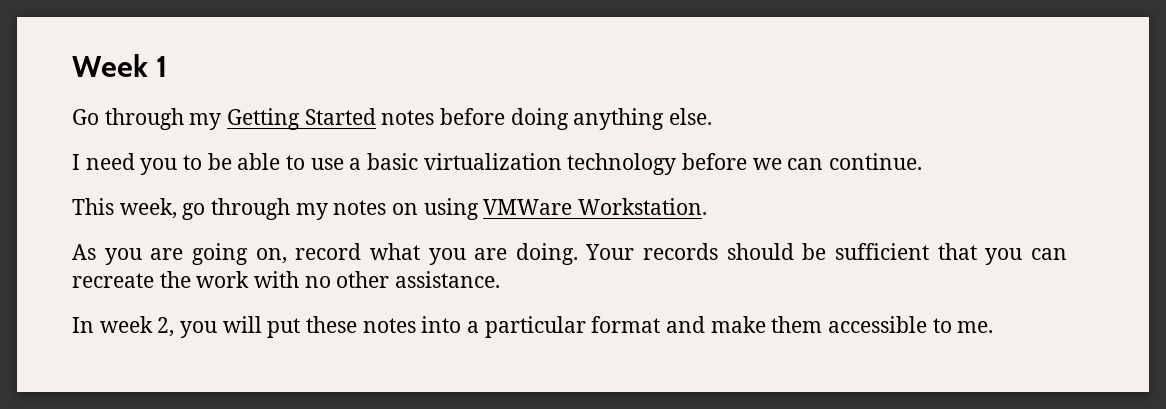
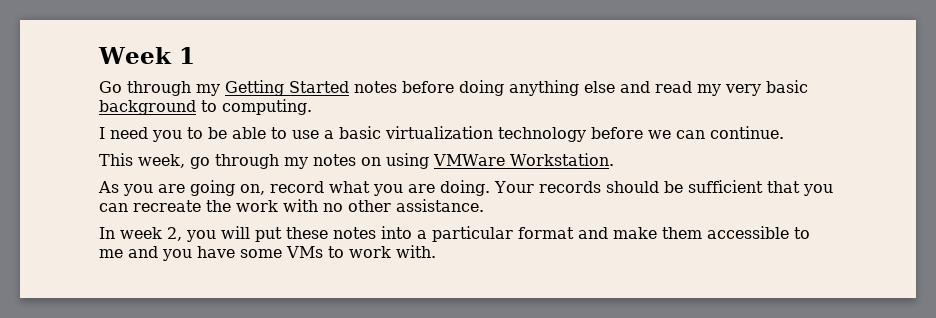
[669,108,713,125] else. -> [584,80,808,96] [99,99,312,115] else and read my very basic background to computing.
[957,321,994,333] me. -> [99,245,436,261] me and you have some VMs to work with.

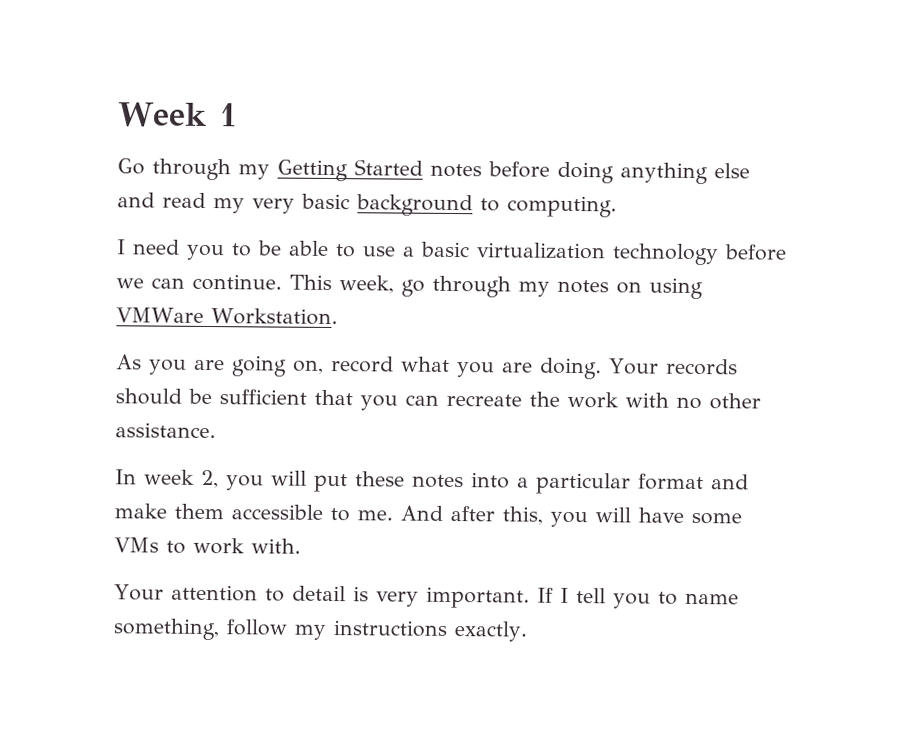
(784, 132) // -> (282, 282) none
[99,246,192,261] me and you -> [357,505,631,528] me. And after this, you will
(436, 251) none -> [114,584,739,609] [113,618,528,642] // Your attention to detail is very important. If I tell you to name something, follow my instructions exactly.

